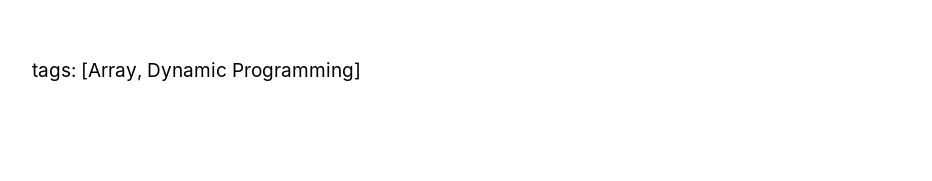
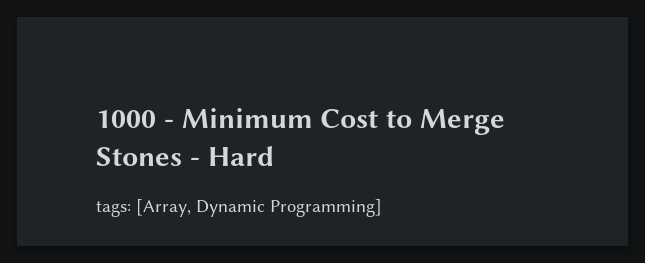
(32, 72) none -> [96,108,506,135] [96,146,274,166] 1000 - Minimum Cost to Merge Stones - Hard //

